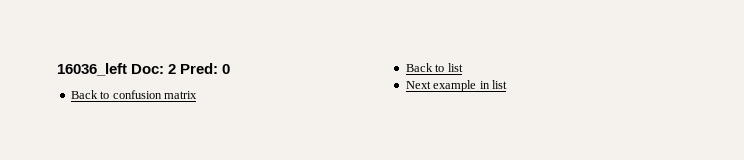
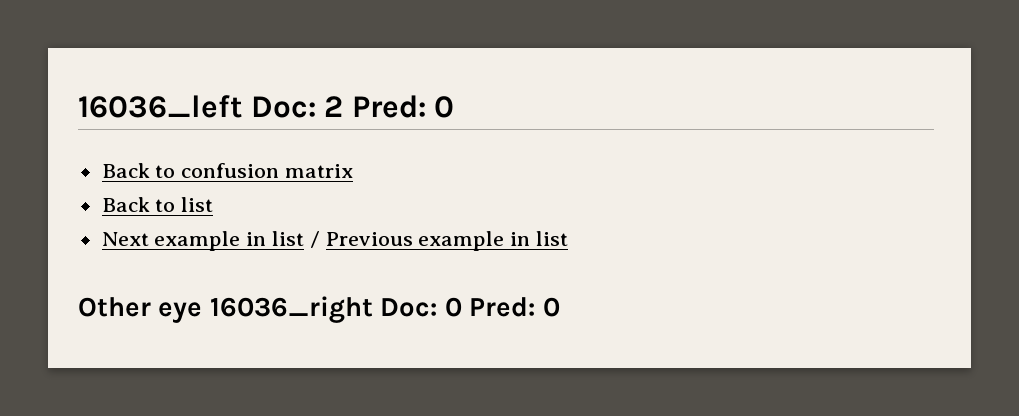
(507, 84) none -> [309,231,569,251] [78,296,560,323] / Previous example in list // Other eye 16036_right Doc: 0 Pred: 0

